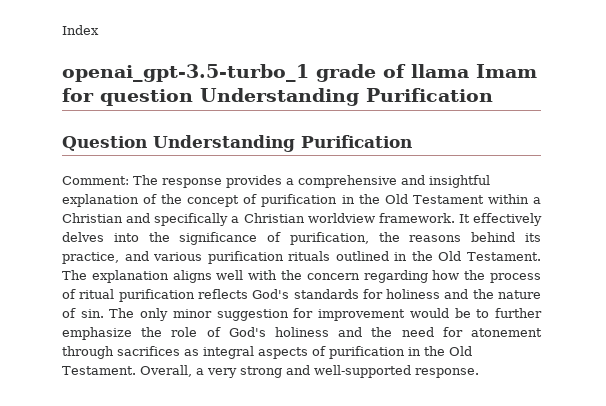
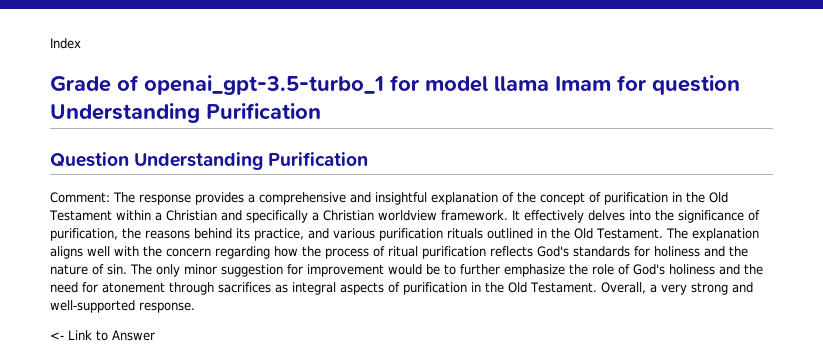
[62,64,406,82] openai_gpt-3.5-turbo_1 grade of -> [50,75,488,95] Grade of openai_gpt-3.5-turbo_1 for model
(479, 373) none -> [50,330,155,341] // <- Link to Answer

